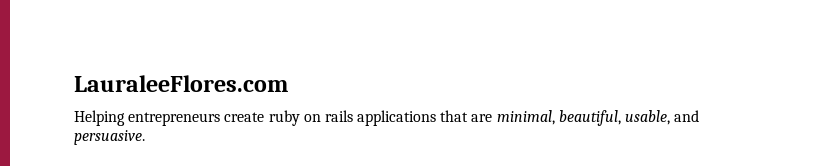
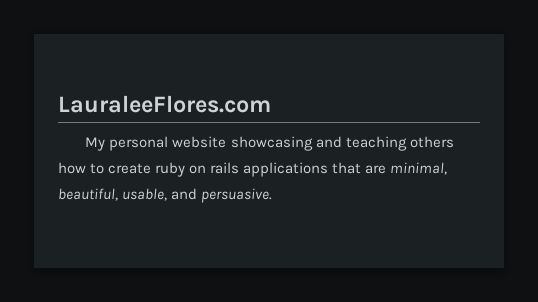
[74,110,221,126] Helping entrepreneurs -> [85,136,454,151] [58,162,105,174] My personal website showcasing and teaching others how to

